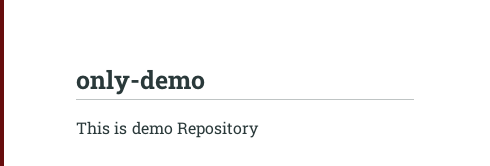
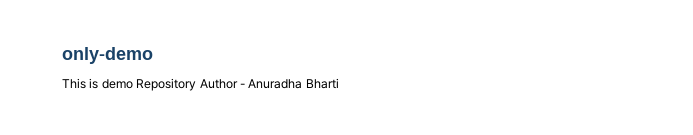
(259, 129) none -> [199,78,339,89] Author - Anuradha Bharti

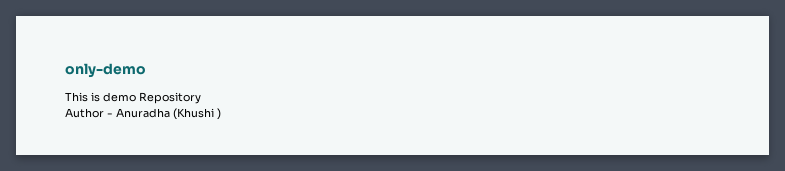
(197, 84) none -> (201, 98) //
[305,78,339,89] Bharti -> [173,108,221,120] (Khushi )

